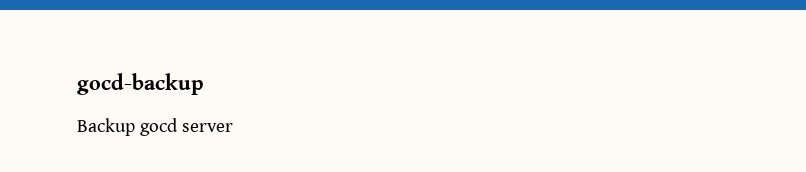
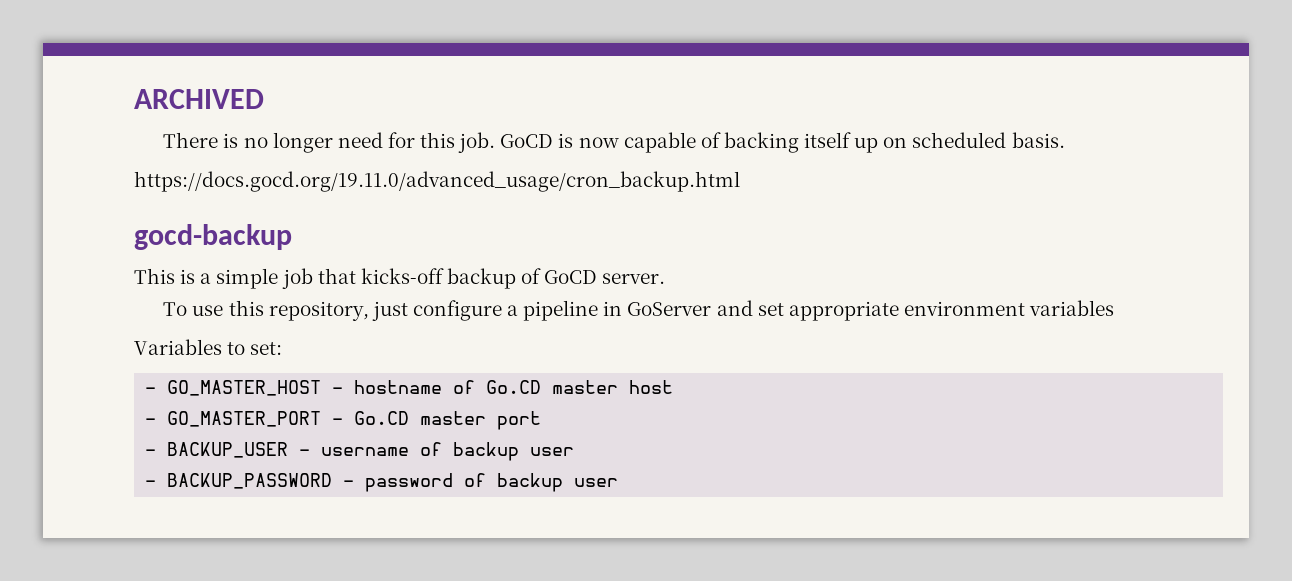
[77,73,204,95] [77,118,233,136] gocd-backup // Backup gocd server -> [134,89,264,109] [163,132,1065,153] [134,171,740,192] [134,224,292,250] [134,268,666,289] [163,300,1115,321] [134,339,283,355] [145,380,674,396] [145,411,542,430] [145,442,575,461] [145,473,619,492] ARCHIVED // There is no longer need for this job. GoCD is now capable of backing itself up on scheduled basis. // https://docs.gocd.org/19.11.0/advanced_usage/cron_backup.html // gocd-backup // This is a simple job that kicks-off backup of GoCD server. // To use this repository, just configure a pipeline in GoServer and set appropriate environment variables // Variables to set: // - GO_MASTER_HOST - hostname of Go.CD master host // - GO_MASTER_PORT - Go.CD master port // - BACKUP_USER - username of backup user // - BACKUP_PASSWORD - password of backup user

